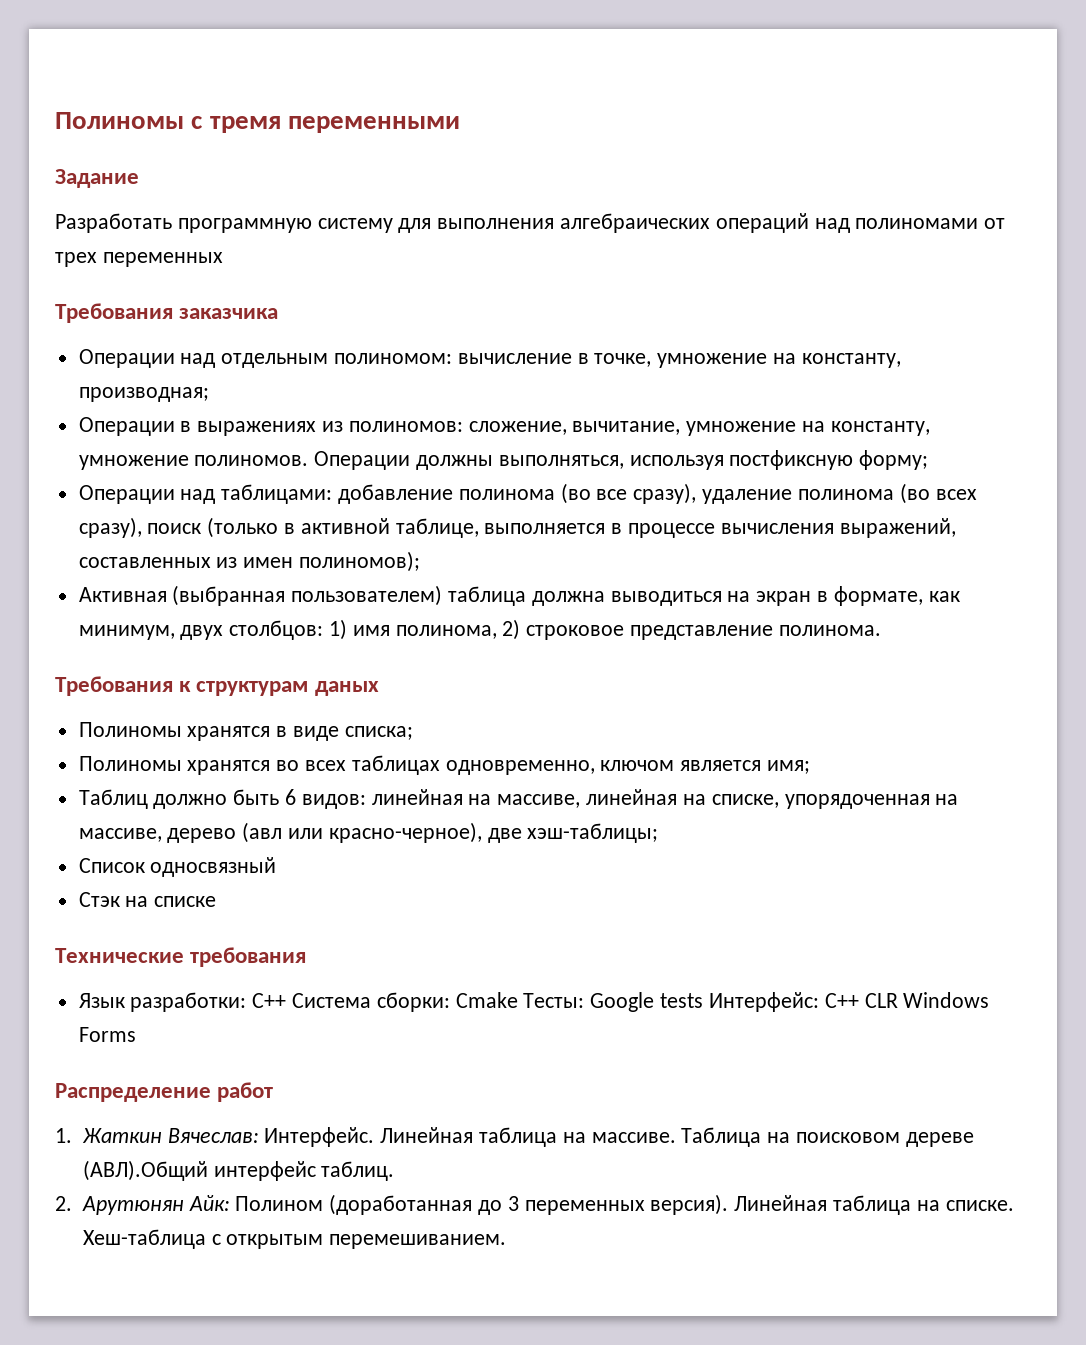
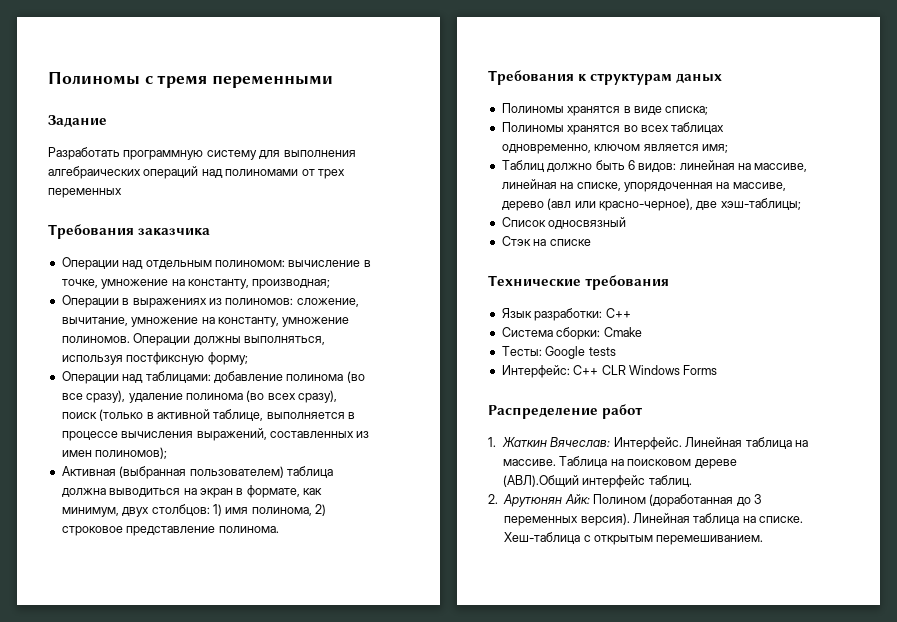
(287, 1000) none -> (631, 313) //
(518, 1000) none -> (642, 332) //
(704, 1000) none -> (616, 351) //

